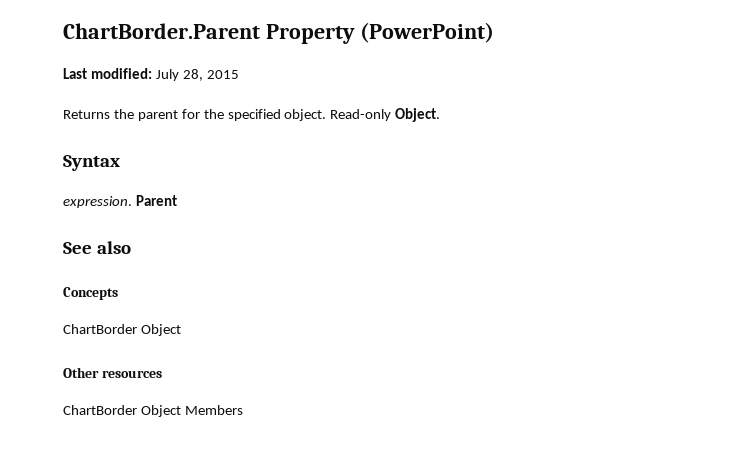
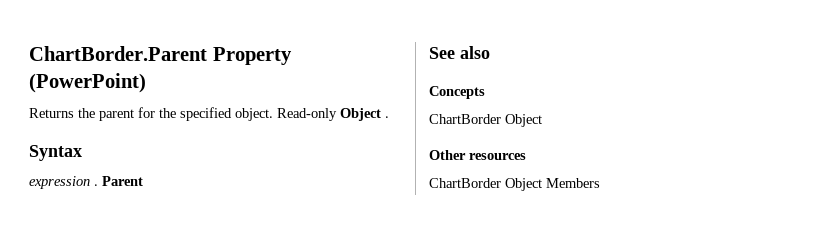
[63,68,239,81] // Last modified: July 28, 2015 -> (146, 83) none
[395,108,441,122] Object. -> [340,108,389,121] Object .
[63,196,132,208] expression. -> [29,176,98,189] expression .

